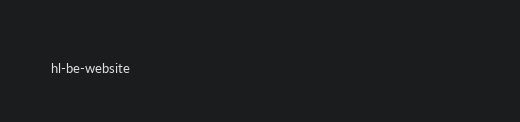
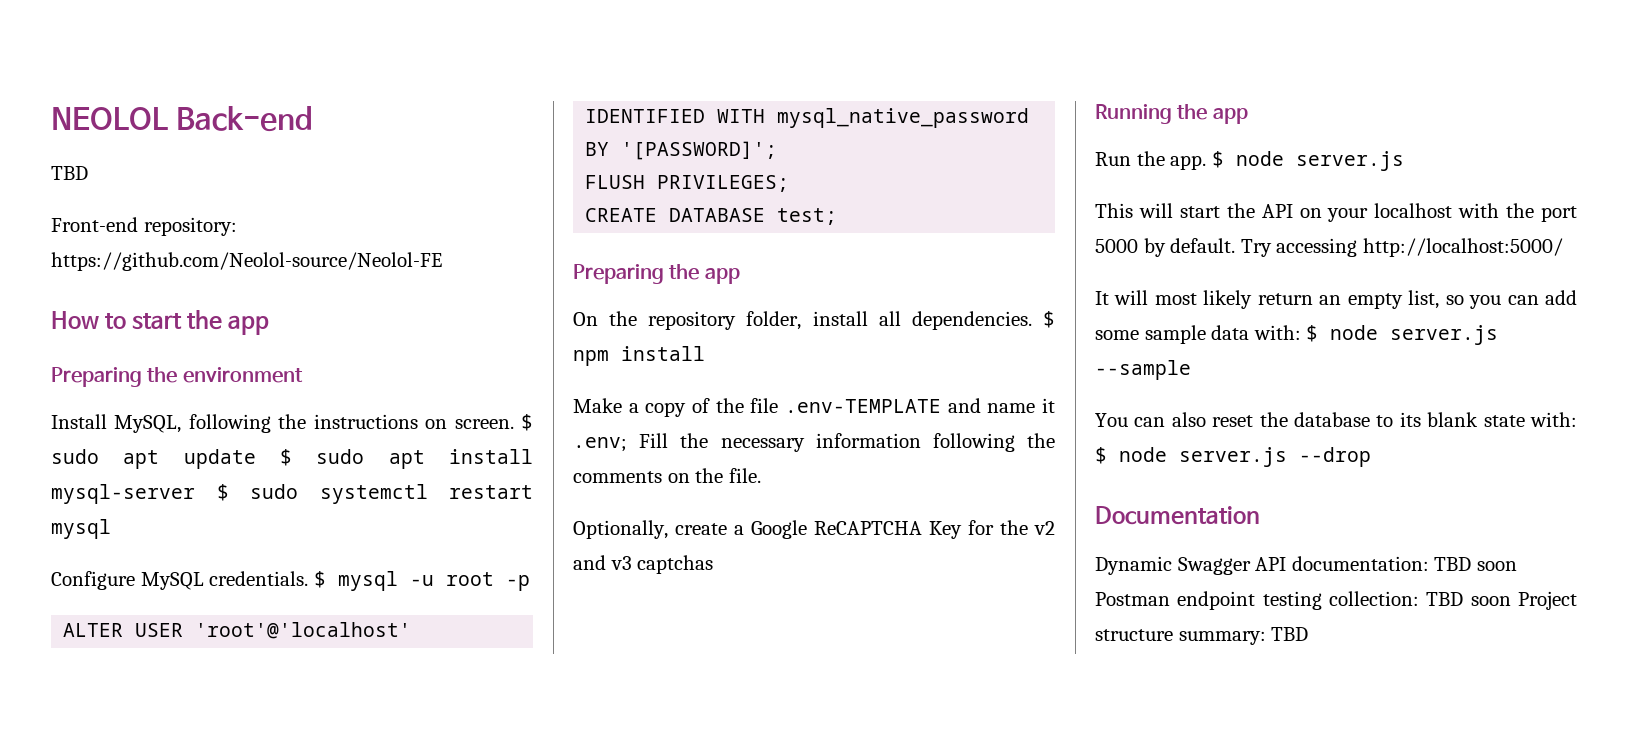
[51,63,130,73] hl-be-website -> [51,106,314,132] [51,166,88,180] [51,217,237,236] [51,252,442,271] [51,310,270,335] [51,367,303,387] [51,414,533,433] [51,449,533,469] [51,484,533,504] [51,519,111,539] [51,571,530,591] [63,622,412,639] [585,108,1030,128] [585,141,778,160] [585,175,790,192] [585,208,838,225] [573,264,740,284] [573,311,1055,330] [573,346,705,366] [573,398,1055,417] [573,433,1055,452] [573,468,761,483] [573,520,1055,539] [573,555,714,574] [1095,104,1248,124] [1095,151,1404,171] [1095,203,1577,222] [1095,238,1563,257] [1095,290,1577,309] [1095,325,1499,345] [1095,360,1191,380] [1095,412,1577,427] [1095,447,1371,467] [1095,506,1260,525] [1095,556,1517,575] [1095,591,1577,610] [1095,627,1309,645] NEOLOL Back-end // TBD // Front-end repository: https://github.com/Neolol-source/Neolol-FE // How to start the app // Preparing the environment // Install MySQL, following the instructions on screen. $ sudo apt update $ sudo apt install mysql-server $ sudo systemctl restart mysql // Configure MySQL credentials. $ mysql -u root -p // ALTER USER 'root'@'localhost' IDENTIFIED WITH mysql_native_password BY '[PASSWORD]'; // FLUSH PRIVILEGES; // CREATE DATABASE test; // Preparing the app // On the repository folder, install all dependencies. $ npm install // Make a copy of the file .env-TEMPLATE and name it .env; Fill the necessary information following the comments on the file. // Optionally, create a Google ReCAPTCHA Key for the v2 and v3 captchas // Running the app // Run the app. $ node server.js // This will start the API on your localhost with the port 5000 by default. Try accessing http://localhost:5000/ // It will most likely return an empty list, so you can add some sample data with: $ node server.js --sample // You can also reset the database to its blank state with: $ node server.js --drop // Documentation // Dynamic Swagger API documentation: TBD soon Postman endpoint testing collection: TBD soon Project structure summary: TBD

